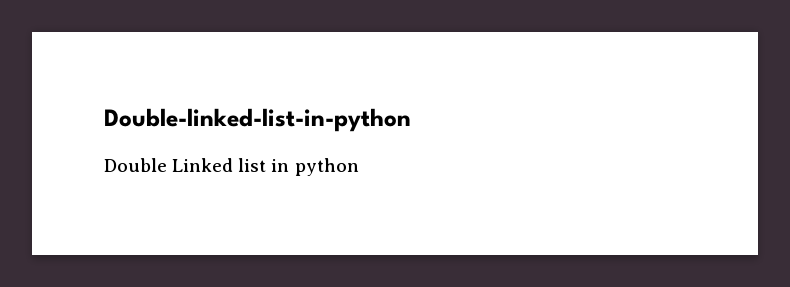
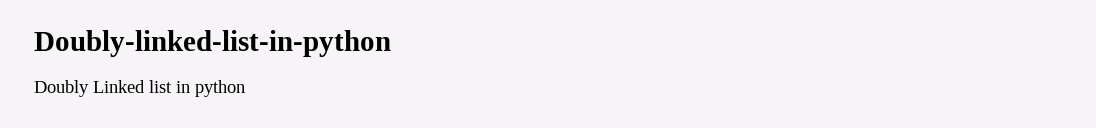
[104,108,411,132] [104,158,167,172] Double-linked-list-in-python // Double -> [34,30,391,57] [34,80,89,97] Doubly-linked-list-in-python // Doubly

